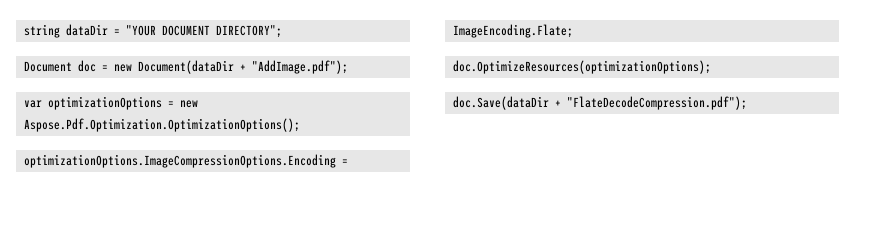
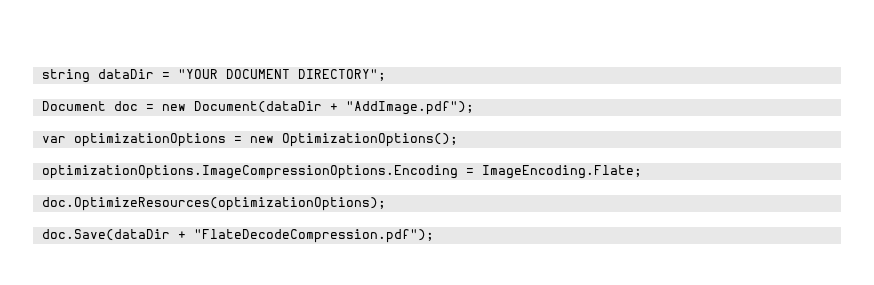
[23,118,300,132] Aspose.Pdf.Optimization.OptimizationOptions(); -> [281,133,458,147] OptimizationOptions();

